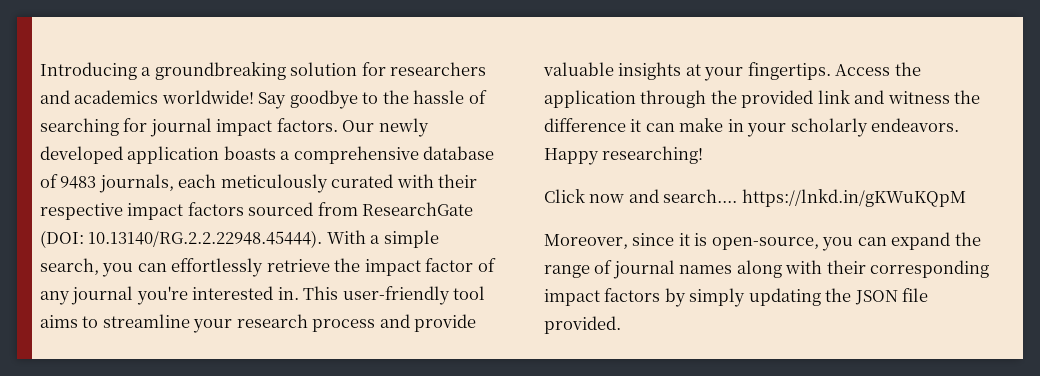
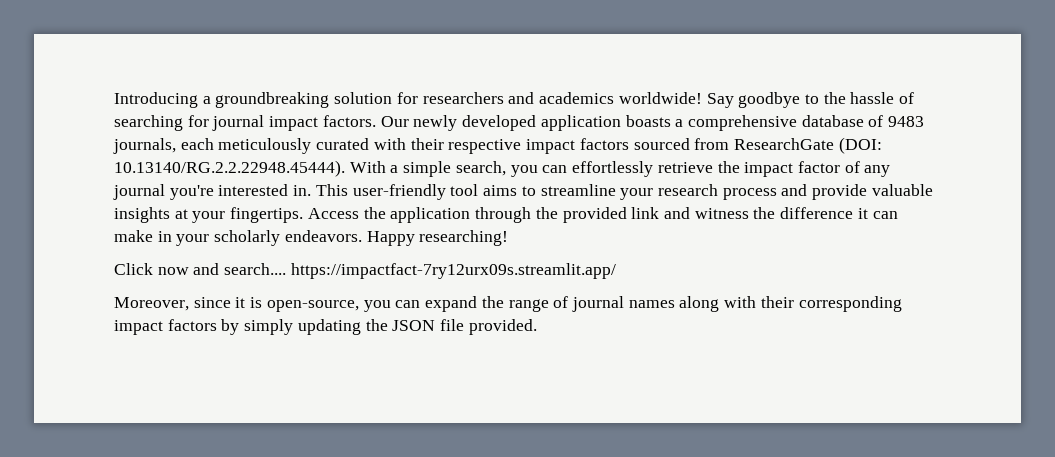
[741,189,966,207] https://lnkd.in/gKWuKQpM -> [290,263,616,279] https://impactfact-7ry12urx09s.streamlit.app/

